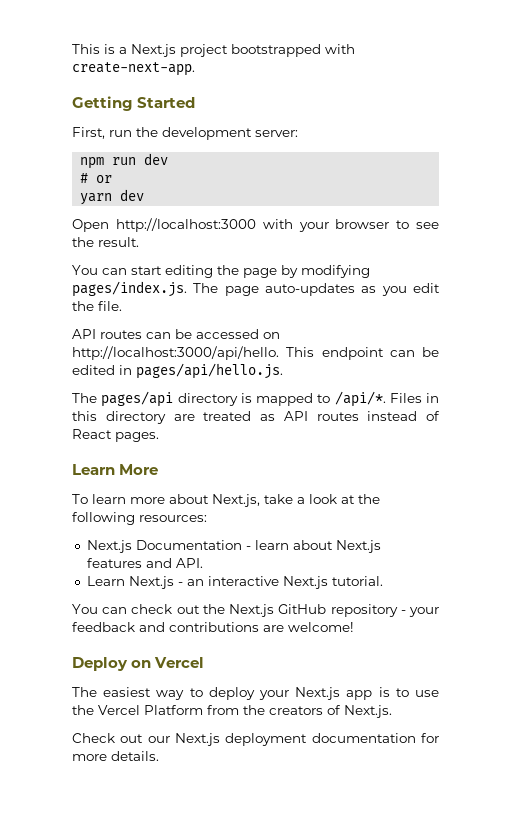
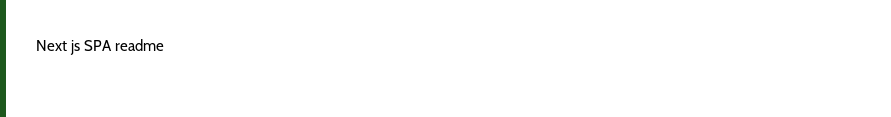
[72,44,355,57] [72,62,195,76] [72,96,196,111] [72,127,298,140] [80,153,169,169] [80,173,113,183] [80,189,145,205] [72,218,439,232] [72,237,139,247] [72,265,370,278] [72,281,440,297] [72,301,122,311] [72,329,280,339] [72,346,439,360] [72,363,283,379] [72,391,439,407] [72,411,440,424] [72,429,159,442] [72,464,159,475] [72,494,380,507] [72,512,207,525] [86,540,381,553] [86,558,203,568] [86,576,383,589] [72,604,439,617] [72,622,354,632] [72,657,205,671] [72,687,439,700] [72,705,392,718] [72,733,439,746] [72,751,159,761] This is a Next.js project bootstrapped with create-next-app. // Getting Started // First, run the development server: // npm run dev // # or // yarn dev // Open http://localhost:3000 with your browser to see the result. // You can start editing the page by modifying pages/index.js. The page auto-updates as you edit the file. // API routes can be accessed on http://localhost:3000/api/hello. This endpoint can be edited in pages/api/hello.js. // The pages/api directory is mapped to /api/*. Files in this directory are treated as API routes instead of React pages. // Learn More // To learn more about Next.js, take a look at the following resources: // Next.js Documentation - learn about Next.js features and API. // Learn Next.js - an interactive Next.js tutorial. // You can check out the Next.js GitHub repository - your feedback and contributions are welcome! // Deploy on Vercel // The easiest way to deploy your Next.js app is to use the Vercel Platform from the creators of Next.js. // Check out our Next.js deployment documentation for more details. -> [36,39,165,55] Next js SPA readme

